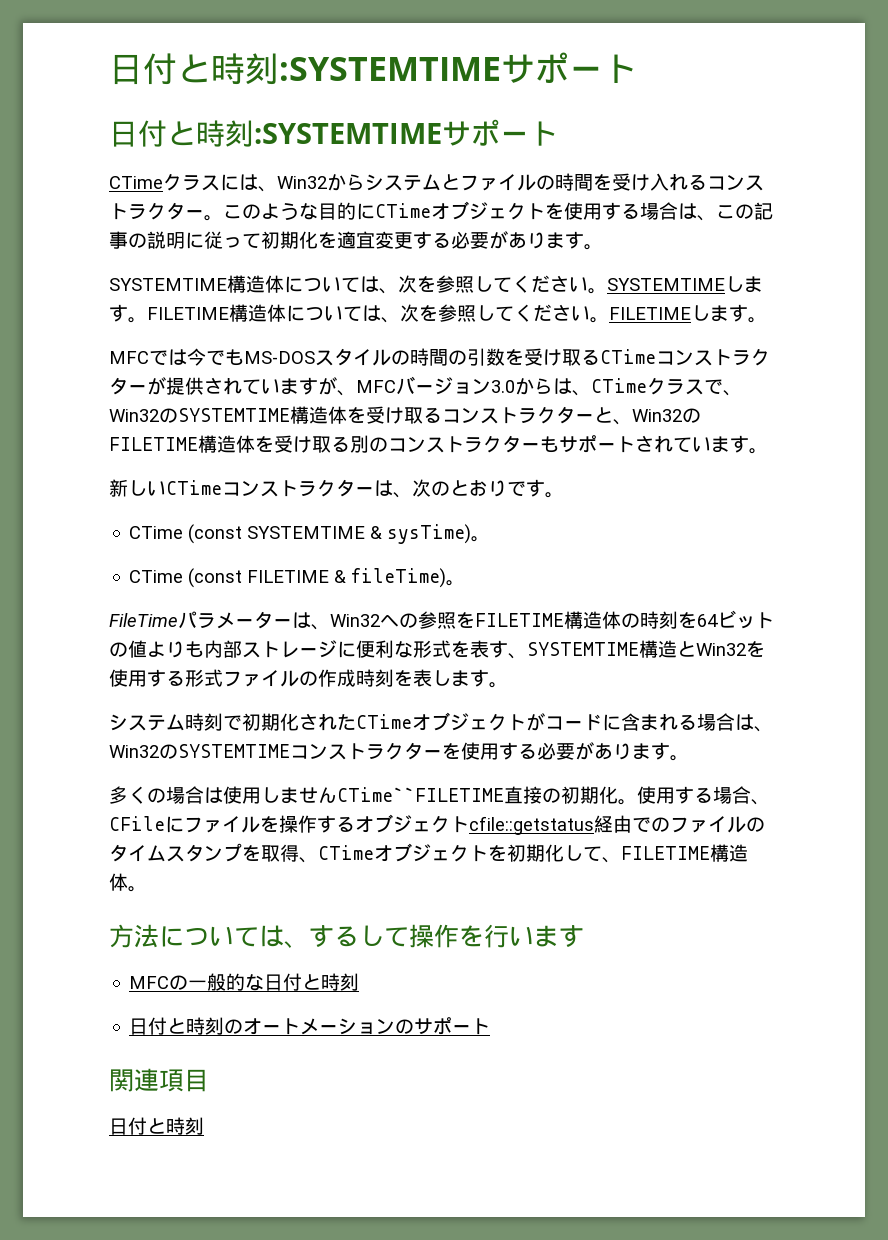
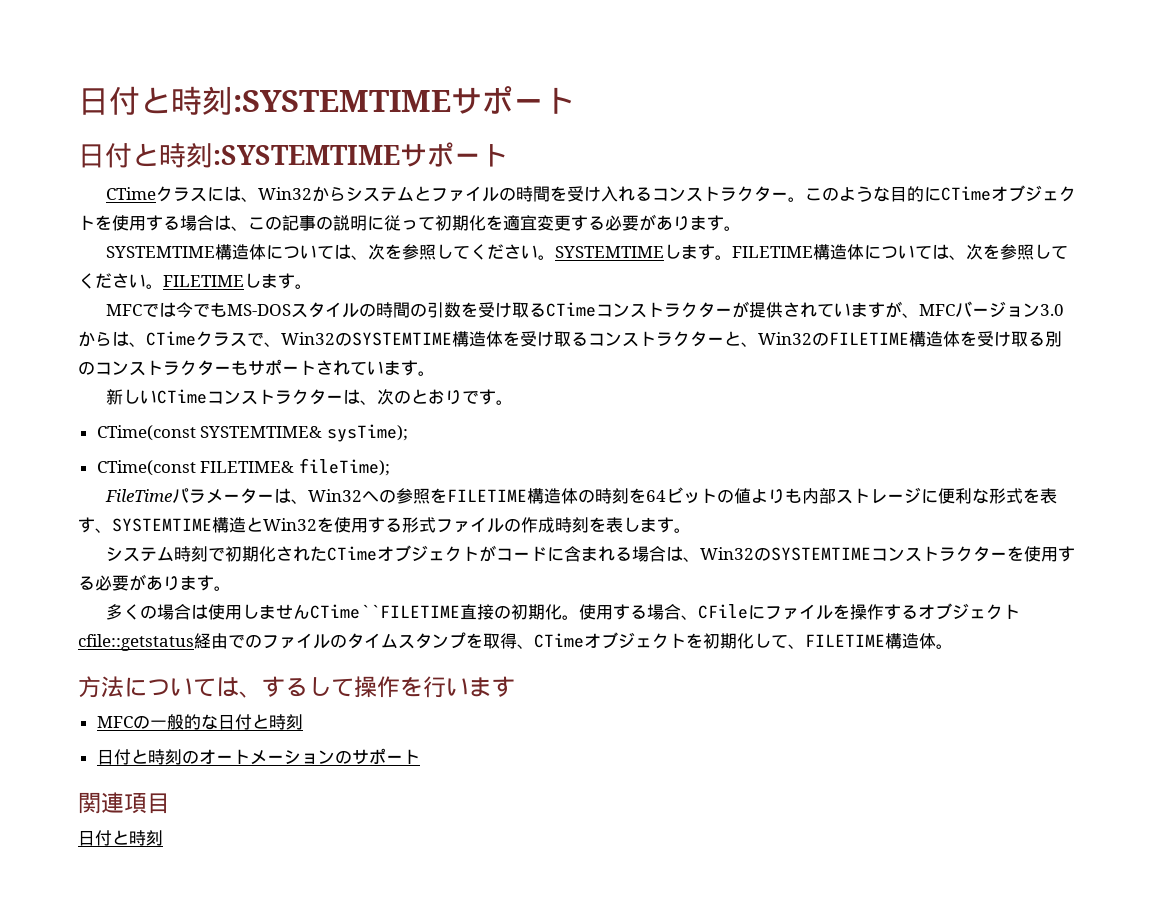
[129,524,491,544] [129,568,466,588] CTime (const SYSTEMTIME & sysTime)。 // CTime (const FILETIME & fileTime)。 -> [96,424,408,442] [96,458,390,476] CTime(const SYSTEMTIME& sysTime); // CTime(const FILETIME& fileTime);

